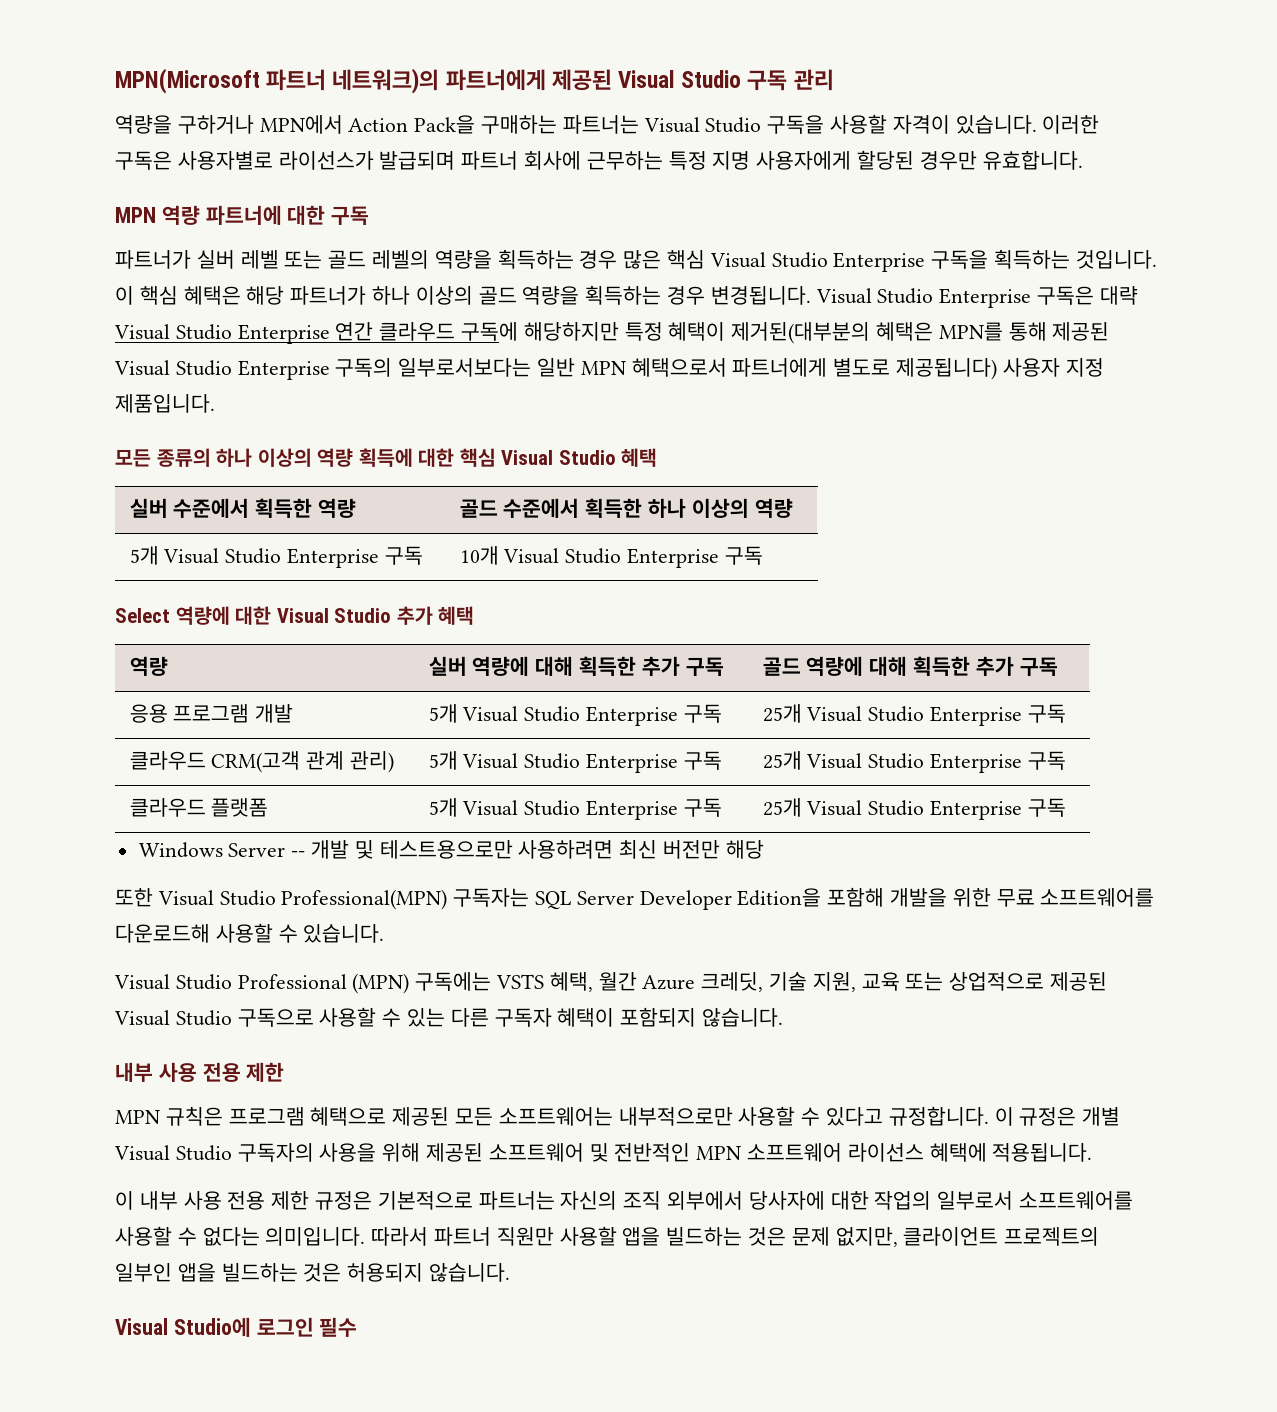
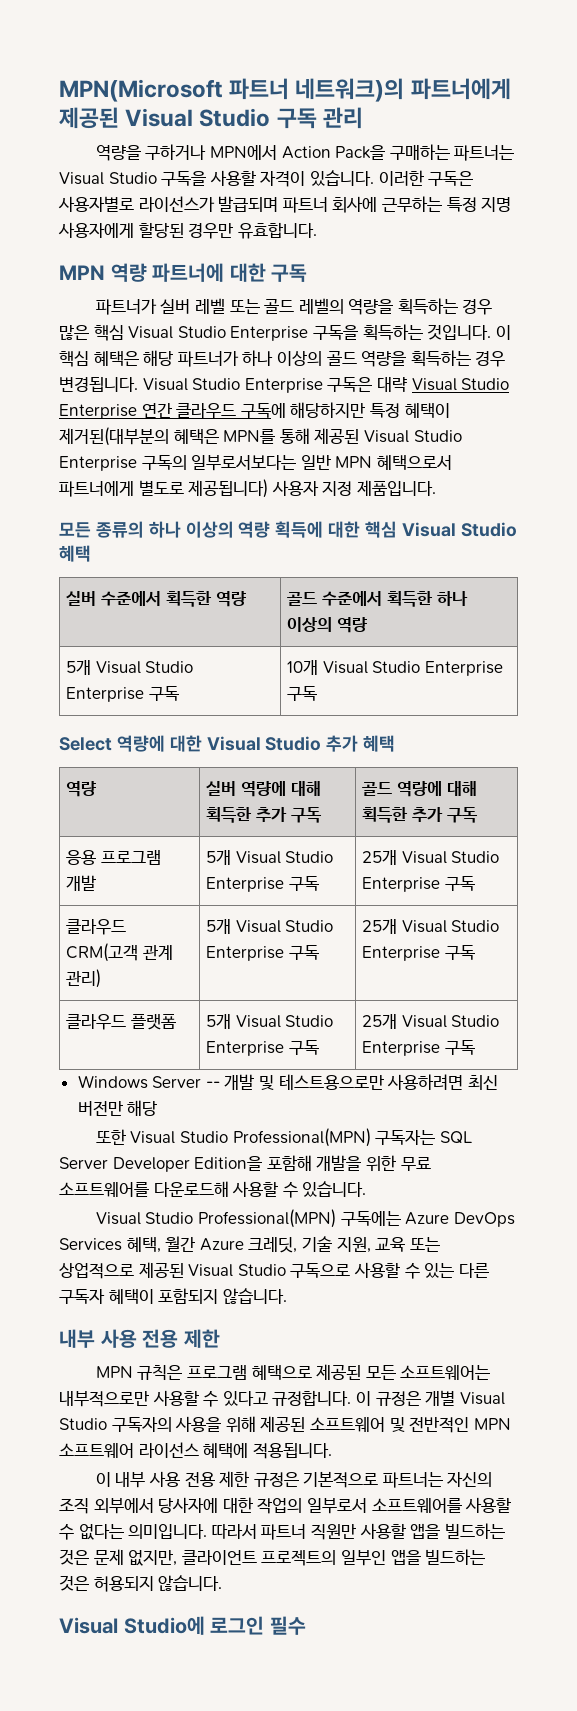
[237,972,545,994] Professional (MPN) 구독에는 VSTS -> [197,1209,515,1228] [59,1238,122,1251] Professional(MPN) 구독에는 Azure DevOps Services

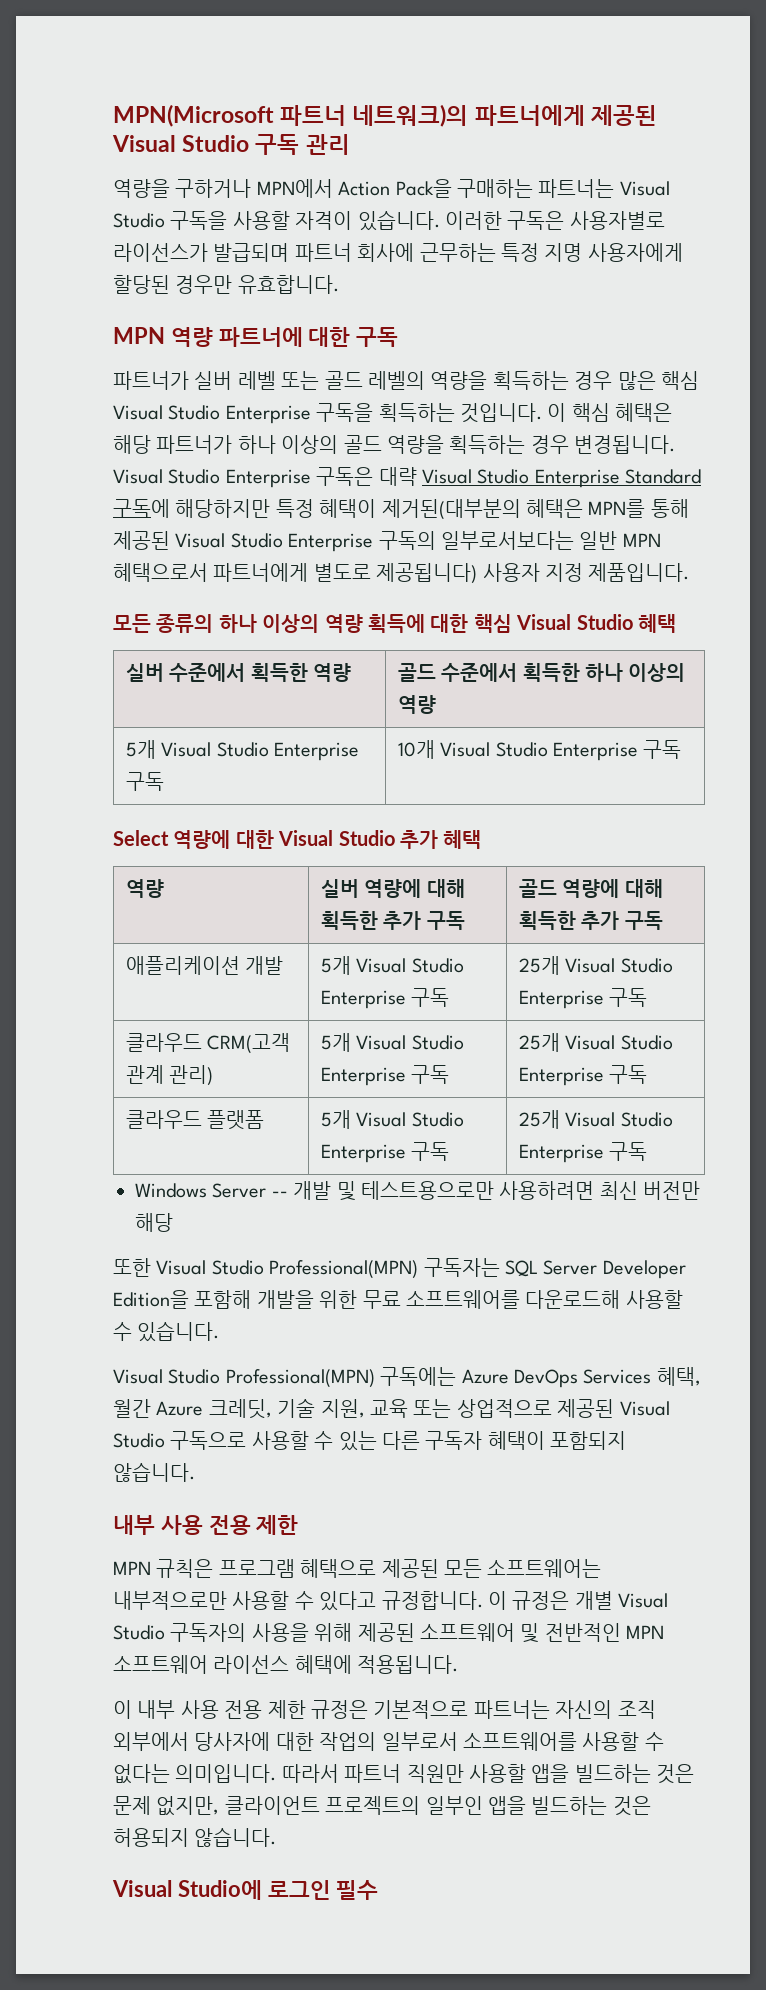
[141,403,237,419] 연간 클라우드 -> [625,469,702,484] Standard
[65,850,161,865] 응용 프로그램 -> [125,956,240,975] 애플리케이션

